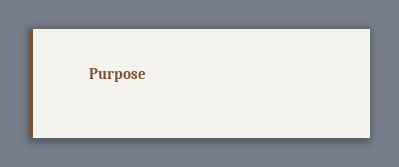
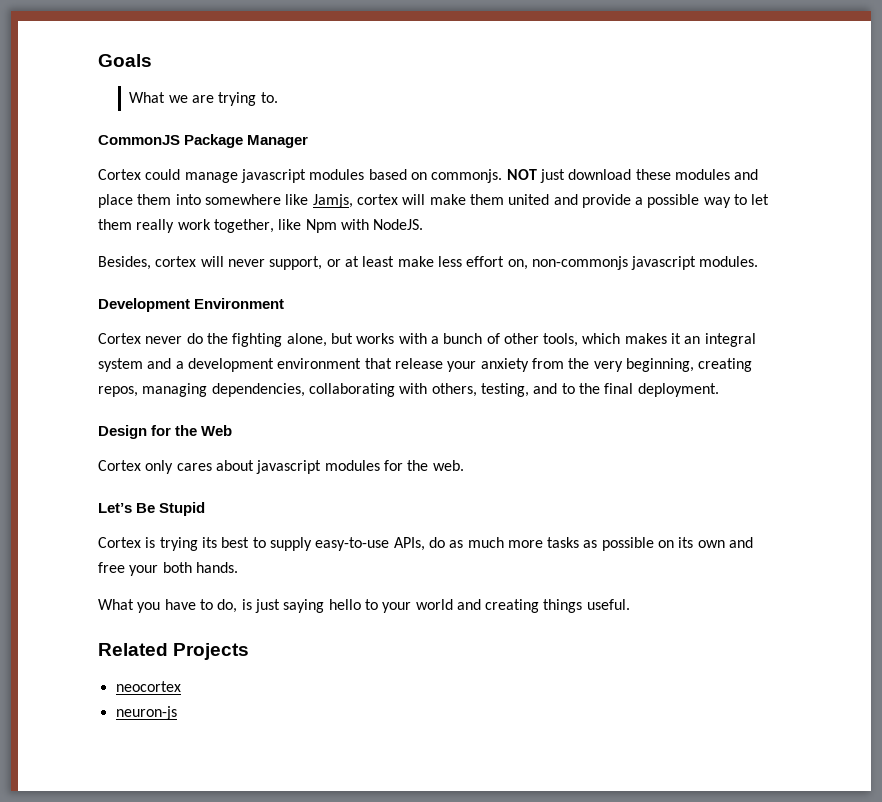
[89,68,146,82] Purpose -> [98,54,152,67] [129,92,278,106] [98,134,309,148] [98,169,759,183] [98,194,770,208] [98,219,424,233] [98,256,759,270] [98,298,285,312] [98,333,756,347] [98,358,753,372] [98,383,719,397] [98,425,233,439] [98,460,464,474] [98,502,206,516] [98,537,754,551] [98,562,238,576] [98,599,630,613] [98,643,250,660] [115,681,181,692] [115,706,177,720] Goals // What we are trying to. // CommonJS Package Manager // Cortex could manage javascript modules based on commonjs. NOT just download these modules and place them into somewhere like Jamjs, cortex will make them united and provide a possible way to let them really work together, like Npm with NodeJS. // Besides, cortex will never support, or at least make less effort on, non-commonjs javascript modules. // Development Environment // Cortex never do the fighting alone, but works with a bunch of other tools, which makes it an integral system and a development environment that release your anxiety from the very beginning, creating repos, managing dependencies, collaborating with others, testing, and to the final deployment. // Design for the Web // Cortex only cares about javascript modules for the web. // Let’s Be Stupid // Cortex is trying its best to supply easy-to-use APIs, do as much more tasks as possible on its own and free your both hands. // What you have to do, is just saying hello to your world and creating things useful. // Related Projects // neocortex // neuron-js

